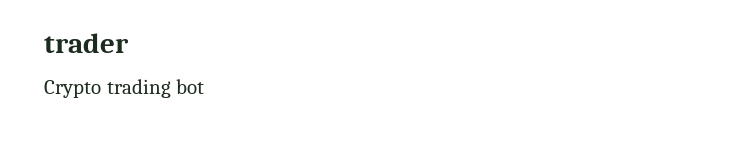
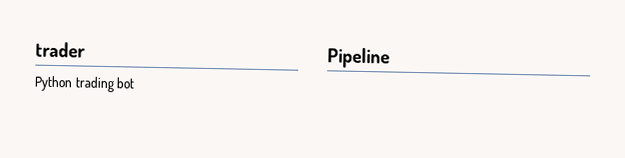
[44,80,101,98] Crypto -> [34,75,73,92] Python
(205, 86) none -> [327,47,390,69] // Pipeline

